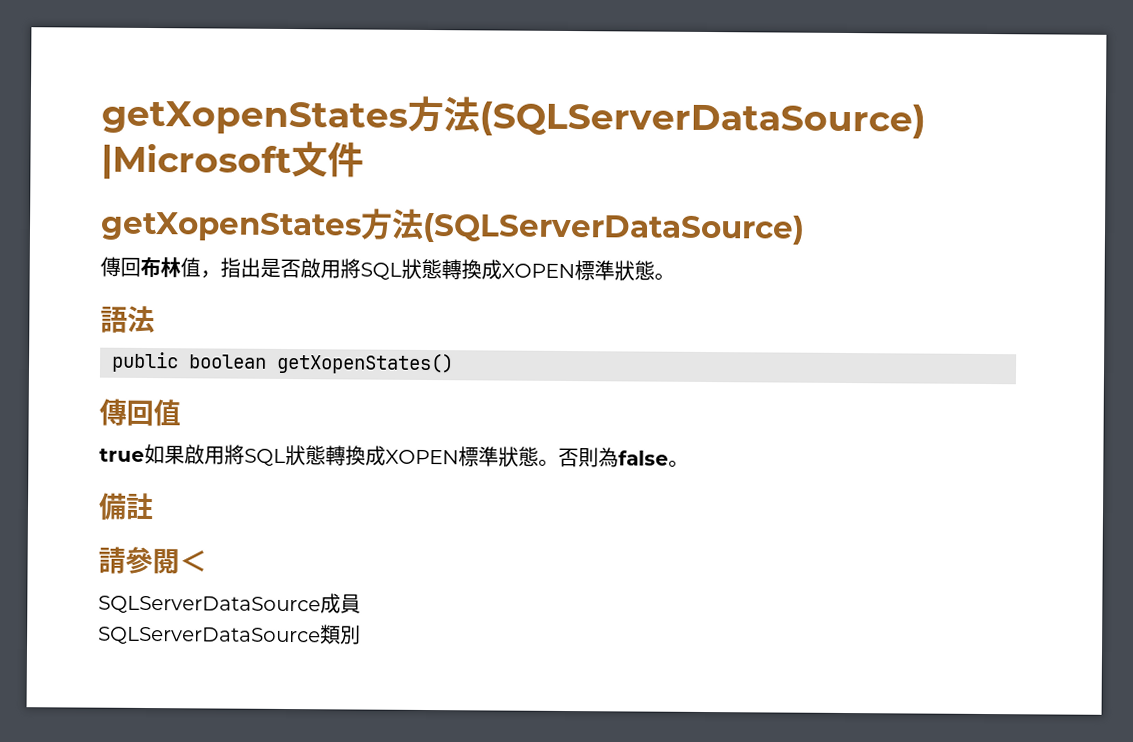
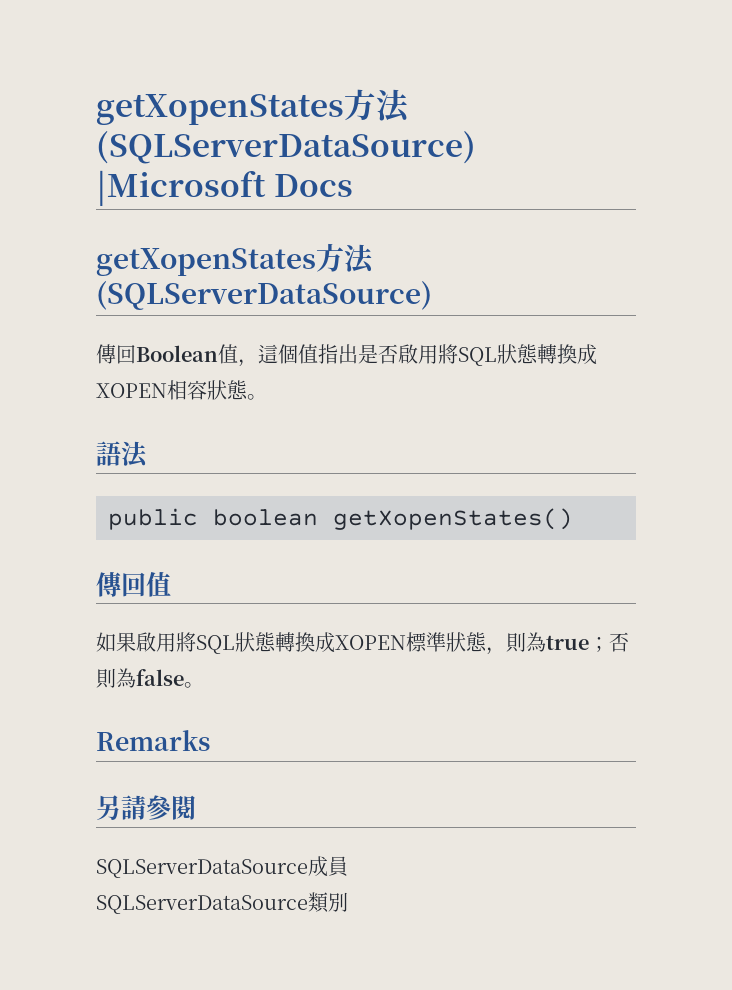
[291,141,364,178] 文件 -> [273,174,353,197] Docs
[140,256,221,279] 布林值， -> [136,344,318,367] Boolean值，這個值
[574,260,615,281] 標準 -> [167,380,207,400] 相容
[99,447,145,462] true -> (171, 584) none
[538,458,559,467] 。 -> [486,632,609,655] ，則為true；
[98,492,154,521] 備註 // -> [96,730,210,751] [96,795,121,820] Remarks // 另
[179,550,207,573] ＜ -> (196, 807) none

